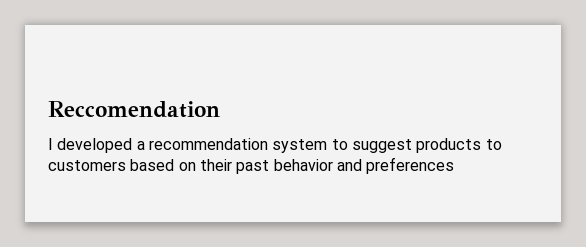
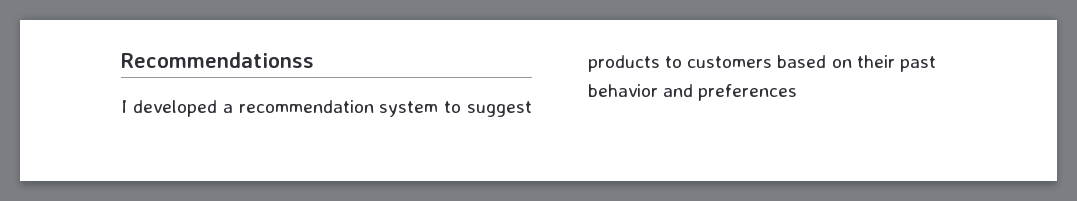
[48,101,220,118] Reccomendation -> [121,52,314,68] Recommendationss

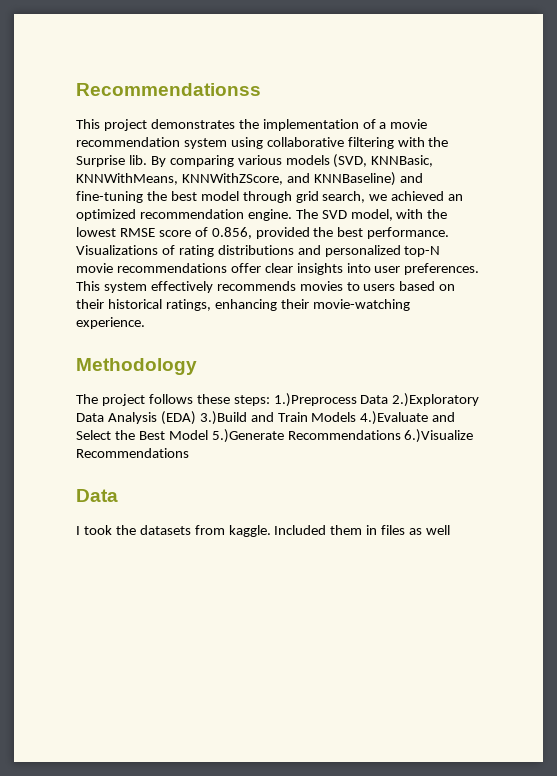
[121,100,532,117] [588,55,936,72] [588,84,798,101] I developed a recommendation system to suggest products to customers based on their past behavior and preferences -> [76,119,428,131] [76,137,449,149] [76,154,434,168] [76,172,423,186] [76,191,464,203] [76,209,448,221] [76,227,450,239] [76,245,441,257] [76,263,480,275] [76,281,456,293] [76,299,410,311] [76,317,145,329] [76,358,197,375] [76,393,480,407] [76,411,456,425] [76,429,474,443] [76,448,189,458] [76,489,118,502] [76,525,451,537] This project demonstrates the implementation of a movie recommendation system using collaborative filtering with the Surprise lib. By comparing various models (SVD, KNNBasic, KNNWithMeans, KNNWithZScore, and KNNBaseline) and fine-tuning the best model through grid search, we achieved an optimized recommendation engine. The SVD model, with the lowest RMSE score of 0.856, provided the best performance. Visualizations of rating distributions and personalized top-N movie recommendations offer clear insights into user preferences. This system effectively recommends movies to users based on their historical ratings, enhancing their movie-watching experience. // Methodology // The project follows these steps: 1.)Preprocess Data 2.)Exploratory Data Analysis (EDA) 3.)Build and Train Models 4.)Evaluate and Select the Best Model 5.)Generate Recommendations 6.)Visualize Recommendations // Data // I took the datasets from kaggle. Included them in files as well

